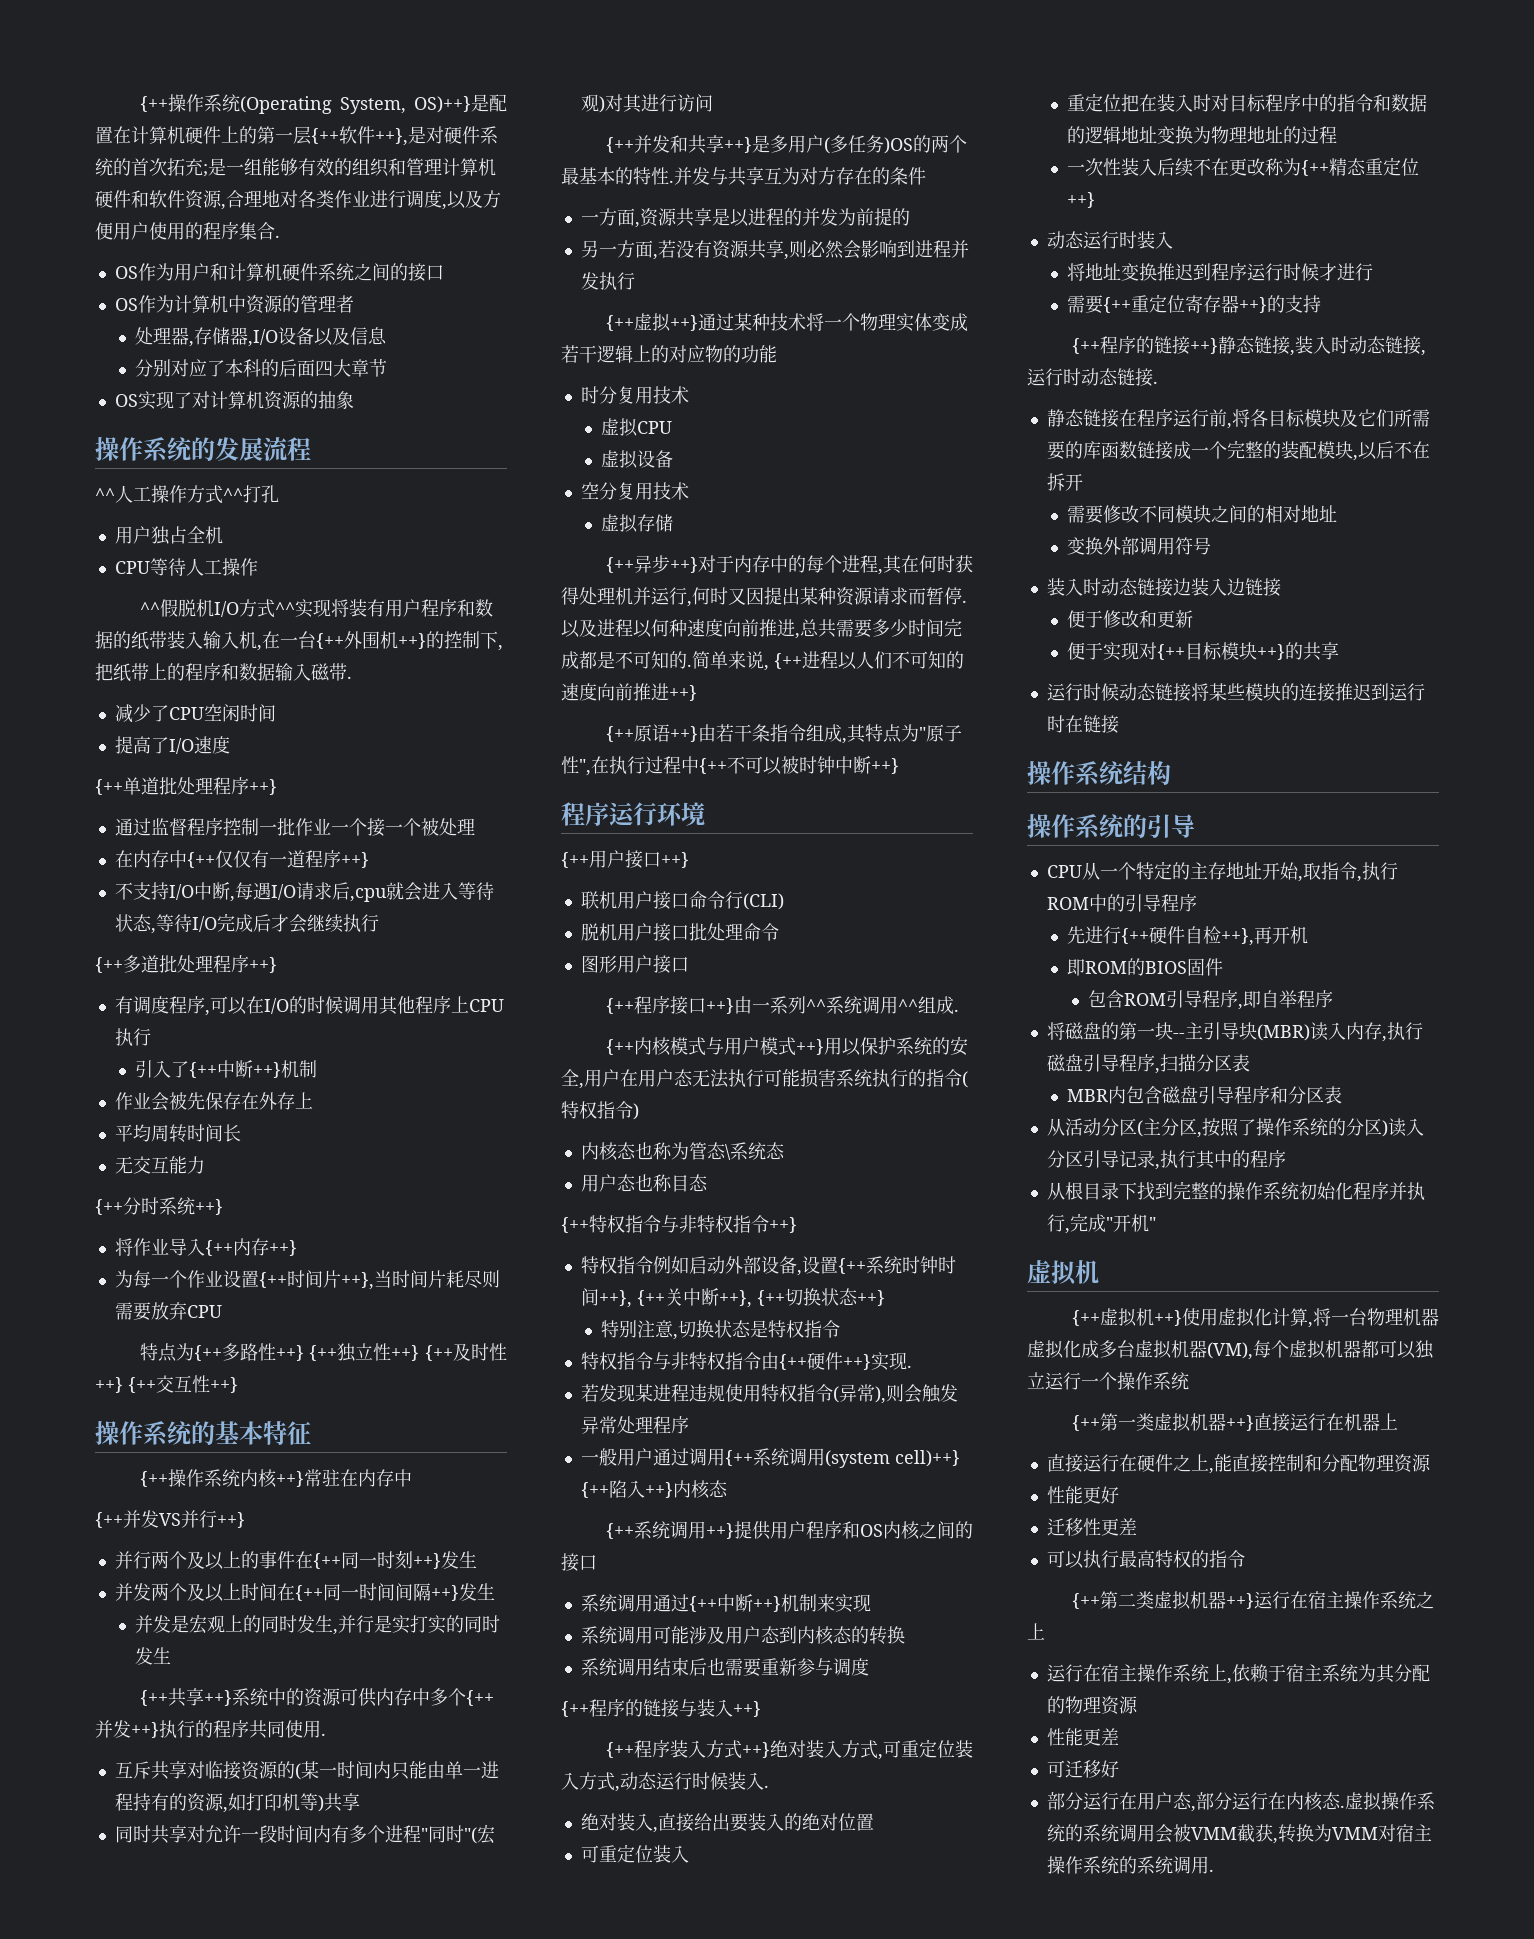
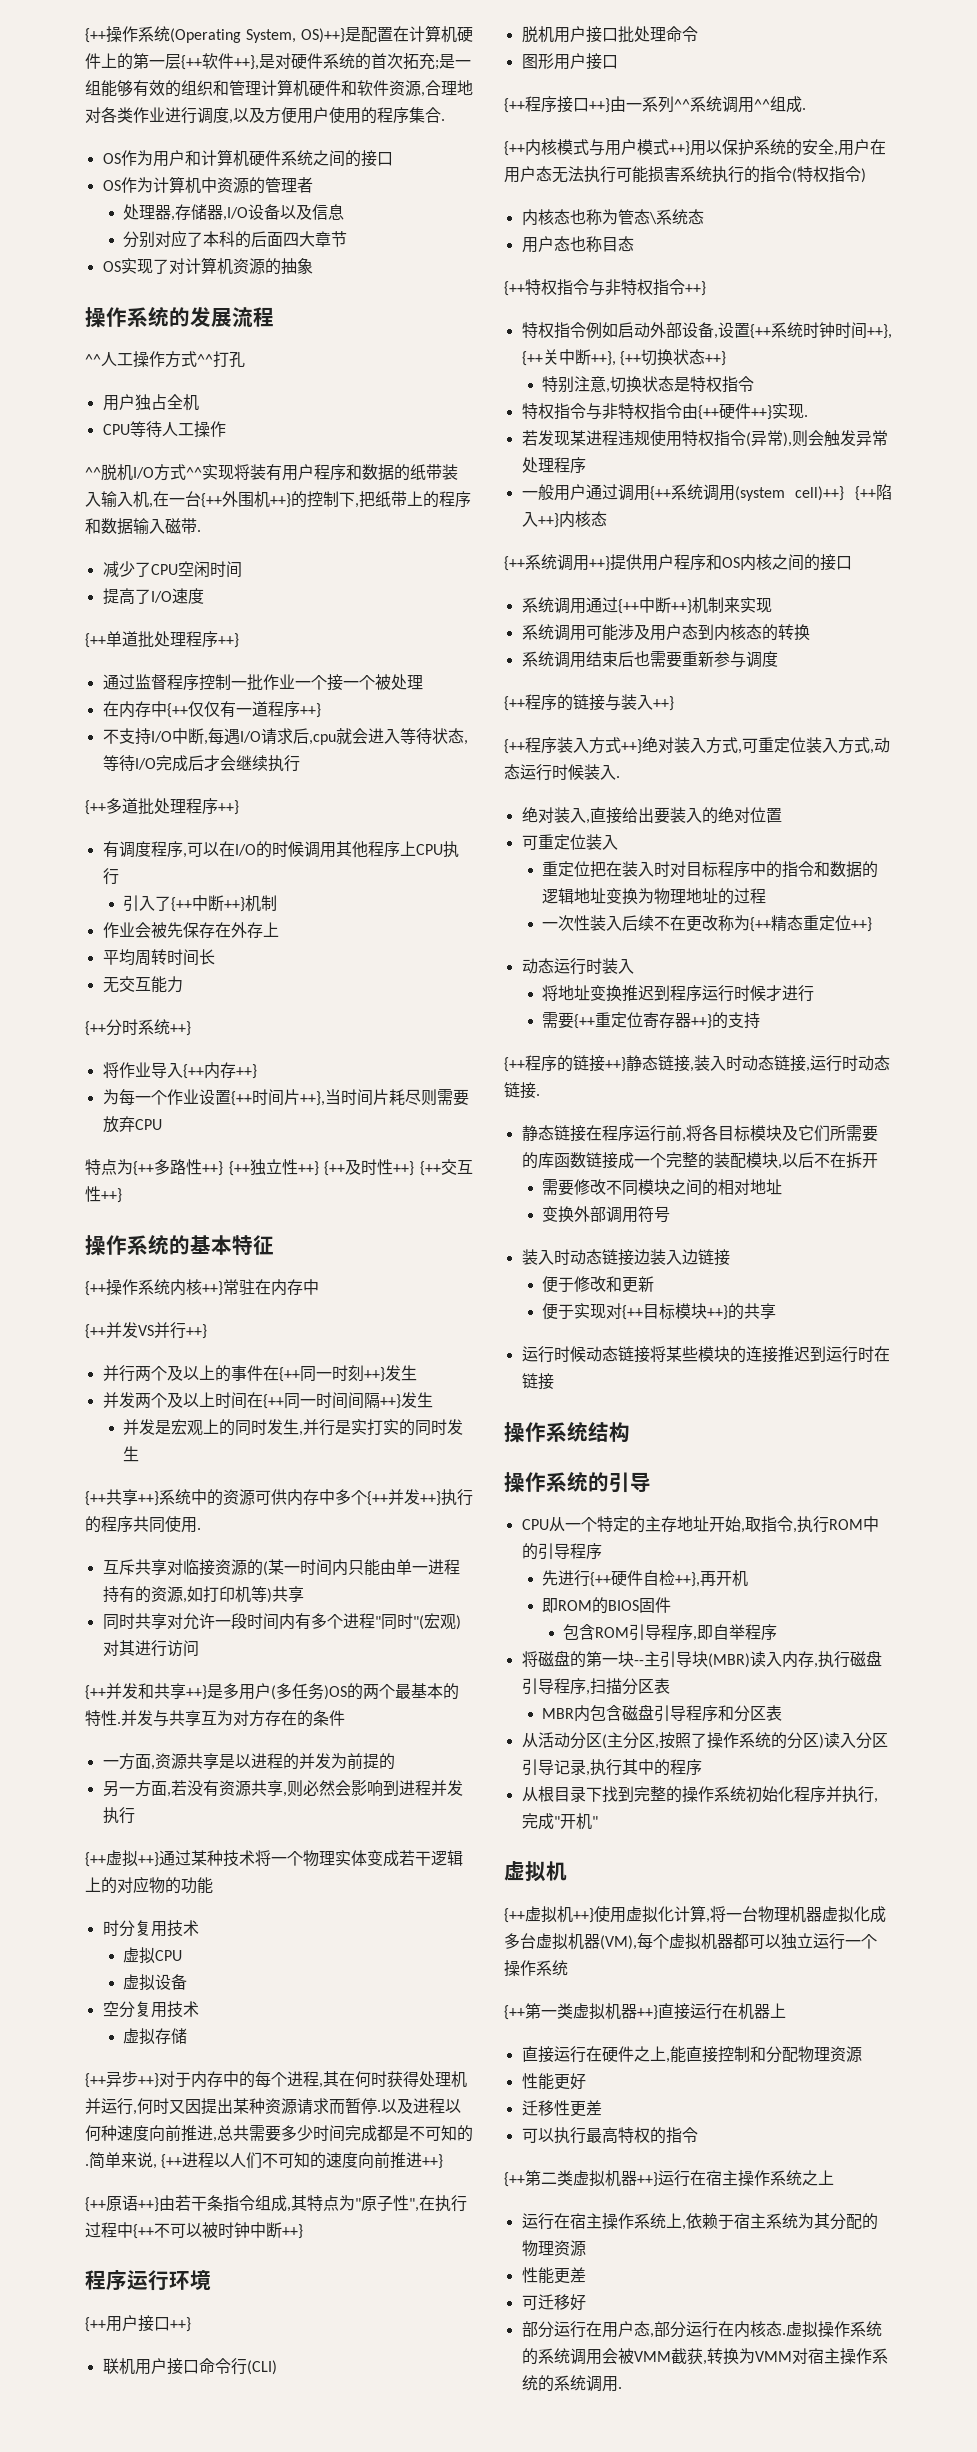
[159,599,178,617] 假 -> (101, 472) none

